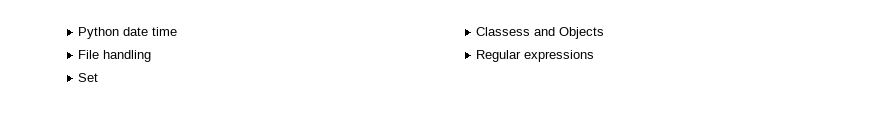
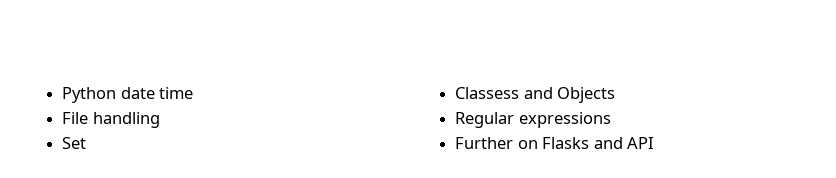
(595, 56) none -> [455,137,654,149] // Further on Flasks and API

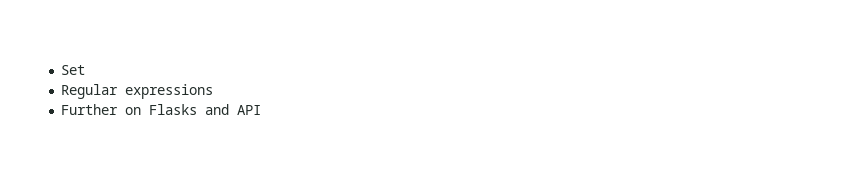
[62,87,194,103] [62,112,160,128] [62,137,87,149] [455,87,616,103] Python date time // File handling // Set // Classess and Objects -> [61,65,86,75] Set

